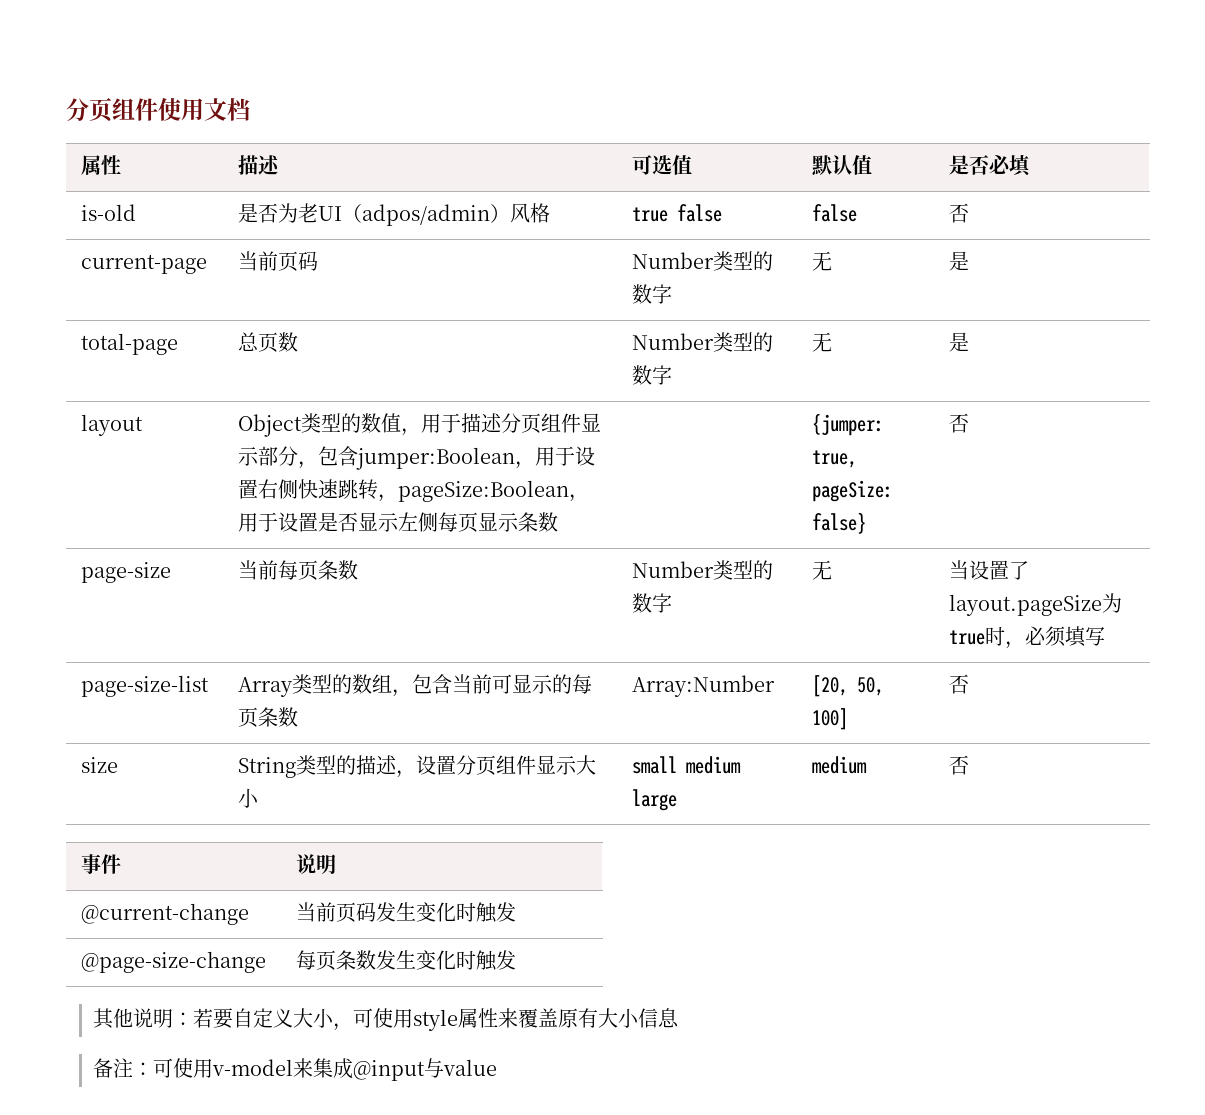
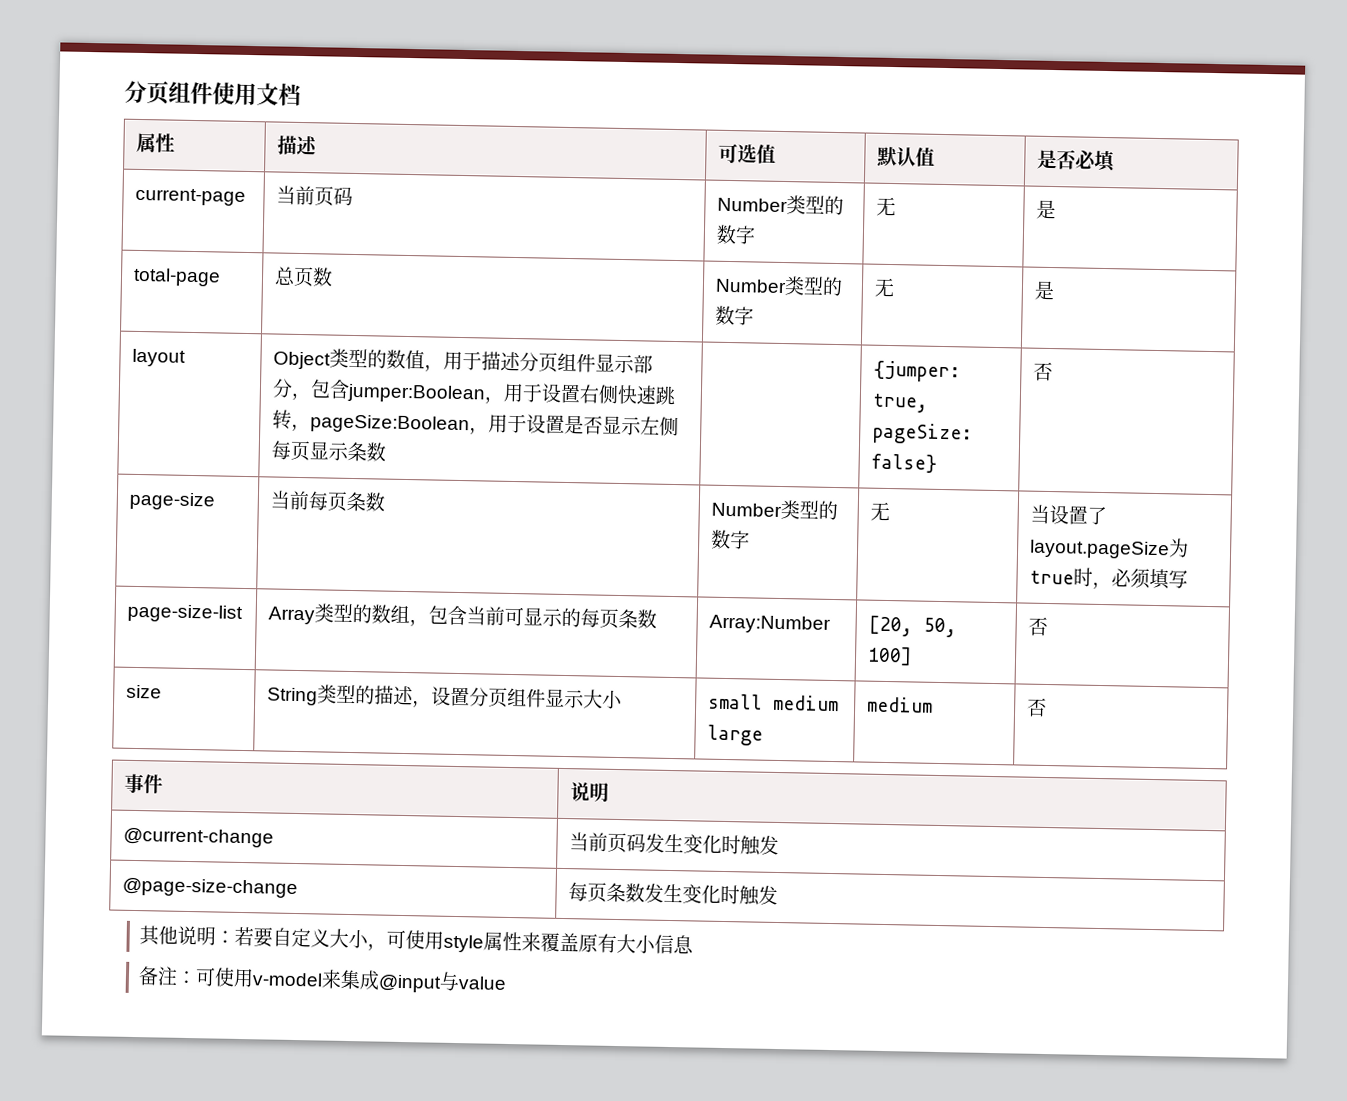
[80,204,136,221] [237,203,550,226] [631,204,722,222] [811,204,857,222] [948,203,969,223] // is-old | 是否为老UI（adpos/admin）风格 | true false | false | 否 -> (1118, 161) none

